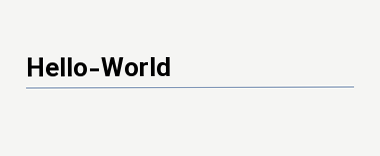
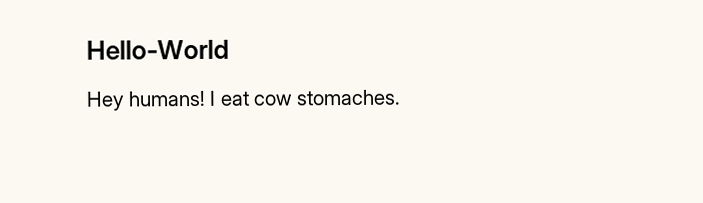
(171, 67) none -> [86,89,401,111] // Hey humans! I eat cow stomaches.

